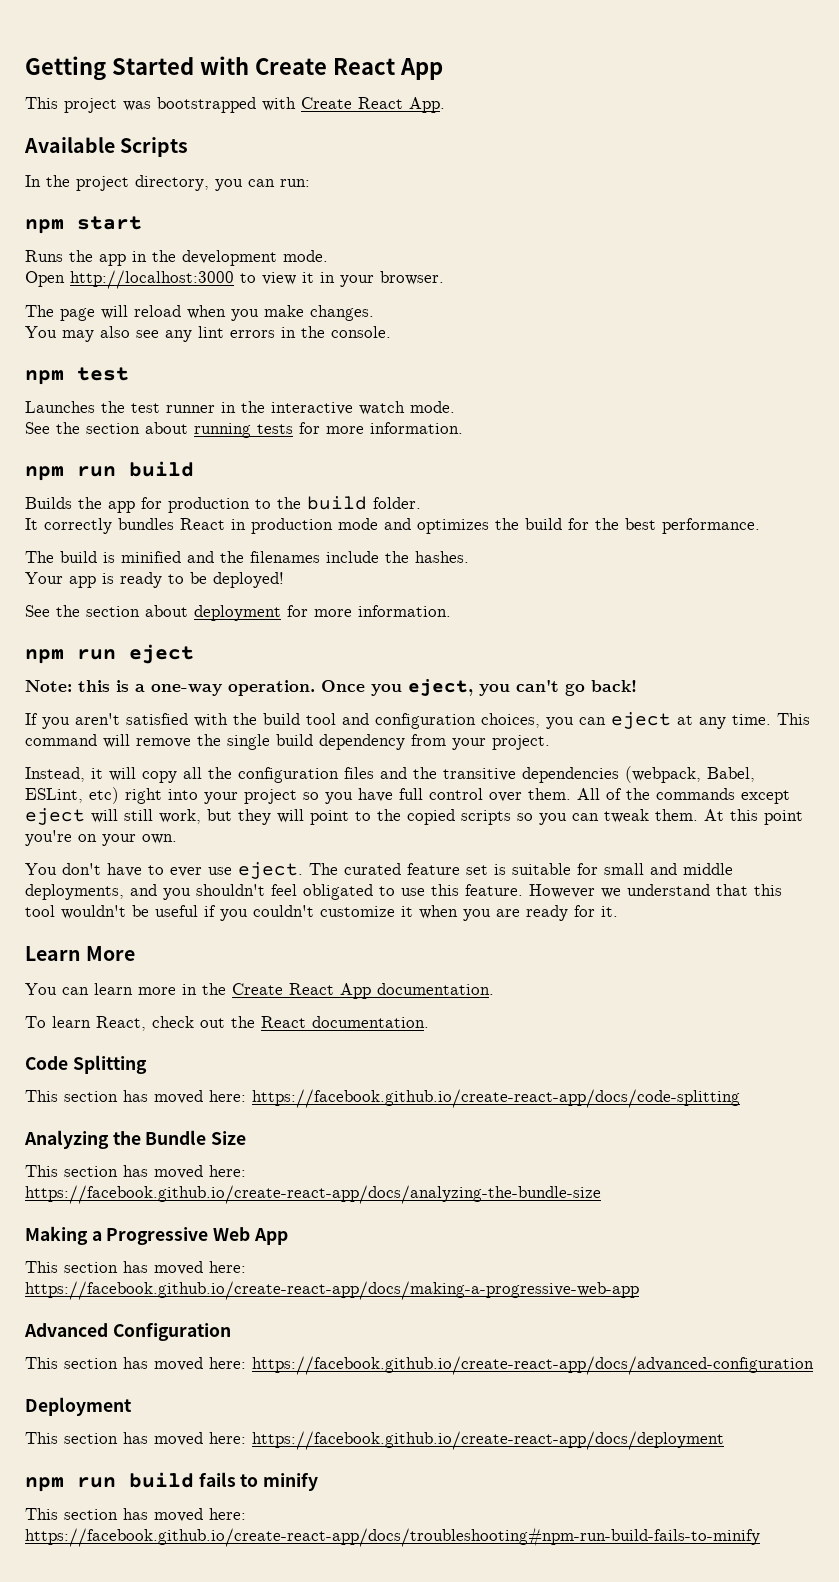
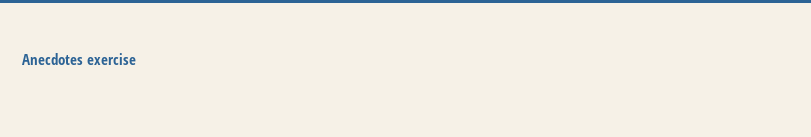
[25,56,443,81] [25,97,445,113] [24,137,189,157] [25,175,310,191] [25,216,142,234] [25,250,328,266] [25,270,444,289] [25,305,374,321] [25,326,391,342] [25,367,129,385] [25,401,455,415] [25,422,463,438] [25,461,194,481] [25,496,421,513] [25,518,760,534] [25,551,469,563] [25,572,284,588] [25,605,451,621] [25,644,194,664] [25,679,637,696] [25,712,810,729] [25,734,550,750] [25,766,755,783] [25,787,790,804] [25,808,803,825] [25,830,177,846] [25,862,733,879] [25,884,782,900] [25,905,618,921] [25,946,136,961] [25,983,494,999] [25,1016,429,1031] [25,1055,147,1074] [25,1089,740,1108] [24,1130,247,1149] [25,1165,246,1179] [25,1185,601,1204] [25,1226,288,1245] [25,1261,246,1275] [25,1281,639,1300] [24,1322,231,1341] [25,1356,814,1375] [25,1397,132,1416] [25,1431,724,1450] [25,1472,319,1492] [25,1508,246,1522] [25,1527,760,1547] Getting Started with Create React App // This project was bootstrapped with Create React App. // Available Scripts // In the project directory, you can run: // npm start // Runs the app in the development mode. // Open http://localhost:3000 to view it in your browser. // The page will reload when you make changes. // You may also see any lint errors in the console. // npm test // Launches the test runner in the interactive watch mode. // See the section about running tests for more information. // npm run build // Builds the app for production to the build folder. // It correctly bundles React in production mode and optimizes the build for the best performance. // The build is minified and the filenames include the hashes. // Your app is ready to be deployed! // See the section about deployment for more information. // npm run eject // Note: this is a one-way operation. Once you eject, you can't go back! // If you aren't satisfied with the build tool and configuration choices, you can eject at any time. This command will remove the single build dependency from your project. // Instead, it will copy all the configuration files and the transitive dependencies (webpack, Babel, ESLint, etc) right into your project so you have full control over them. All of the commands except eject will still work, but they will point to the copied scripts so you can tweak them. At this point you're on your own. // You don't have to ever use eject. The curated feature set is suitable for small and middle deployments, and you shouldn't feel obligated to use this feature. However we understand that this tool wouldn't be useful if you couldn't customize it when you are ready for it. // Learn More // You can learn more in the Create React App documentation. // To learn React, check out the React documentation. // Code Splitting // This section has moved here: https://facebook.github.io/create-react-app/docs/code-splitting // Analyzing the Bundle Size // This section has moved here: https://facebook.github.io/create-react-app/docs/analyzing-the-bundle-size // Making a Progressive Web App // This section has moved here: https://facebook.github.io/create-react-app/docs/making-a-progressive-web-app // Advanced Configuration // This section has moved here: https://facebook.github.io/create-react-app/docs/advanced-configuration // Deployment // This section has moved here: https://facebook.github.io/create-react-app/docs/deployment // npm run build fails to minify // This section has moved here: https://facebook.github.io/create-react-app/docs/troubleshooting#npm-run-build-fails-to-minify -> [22,53,137,65] Anecdotes exercise

